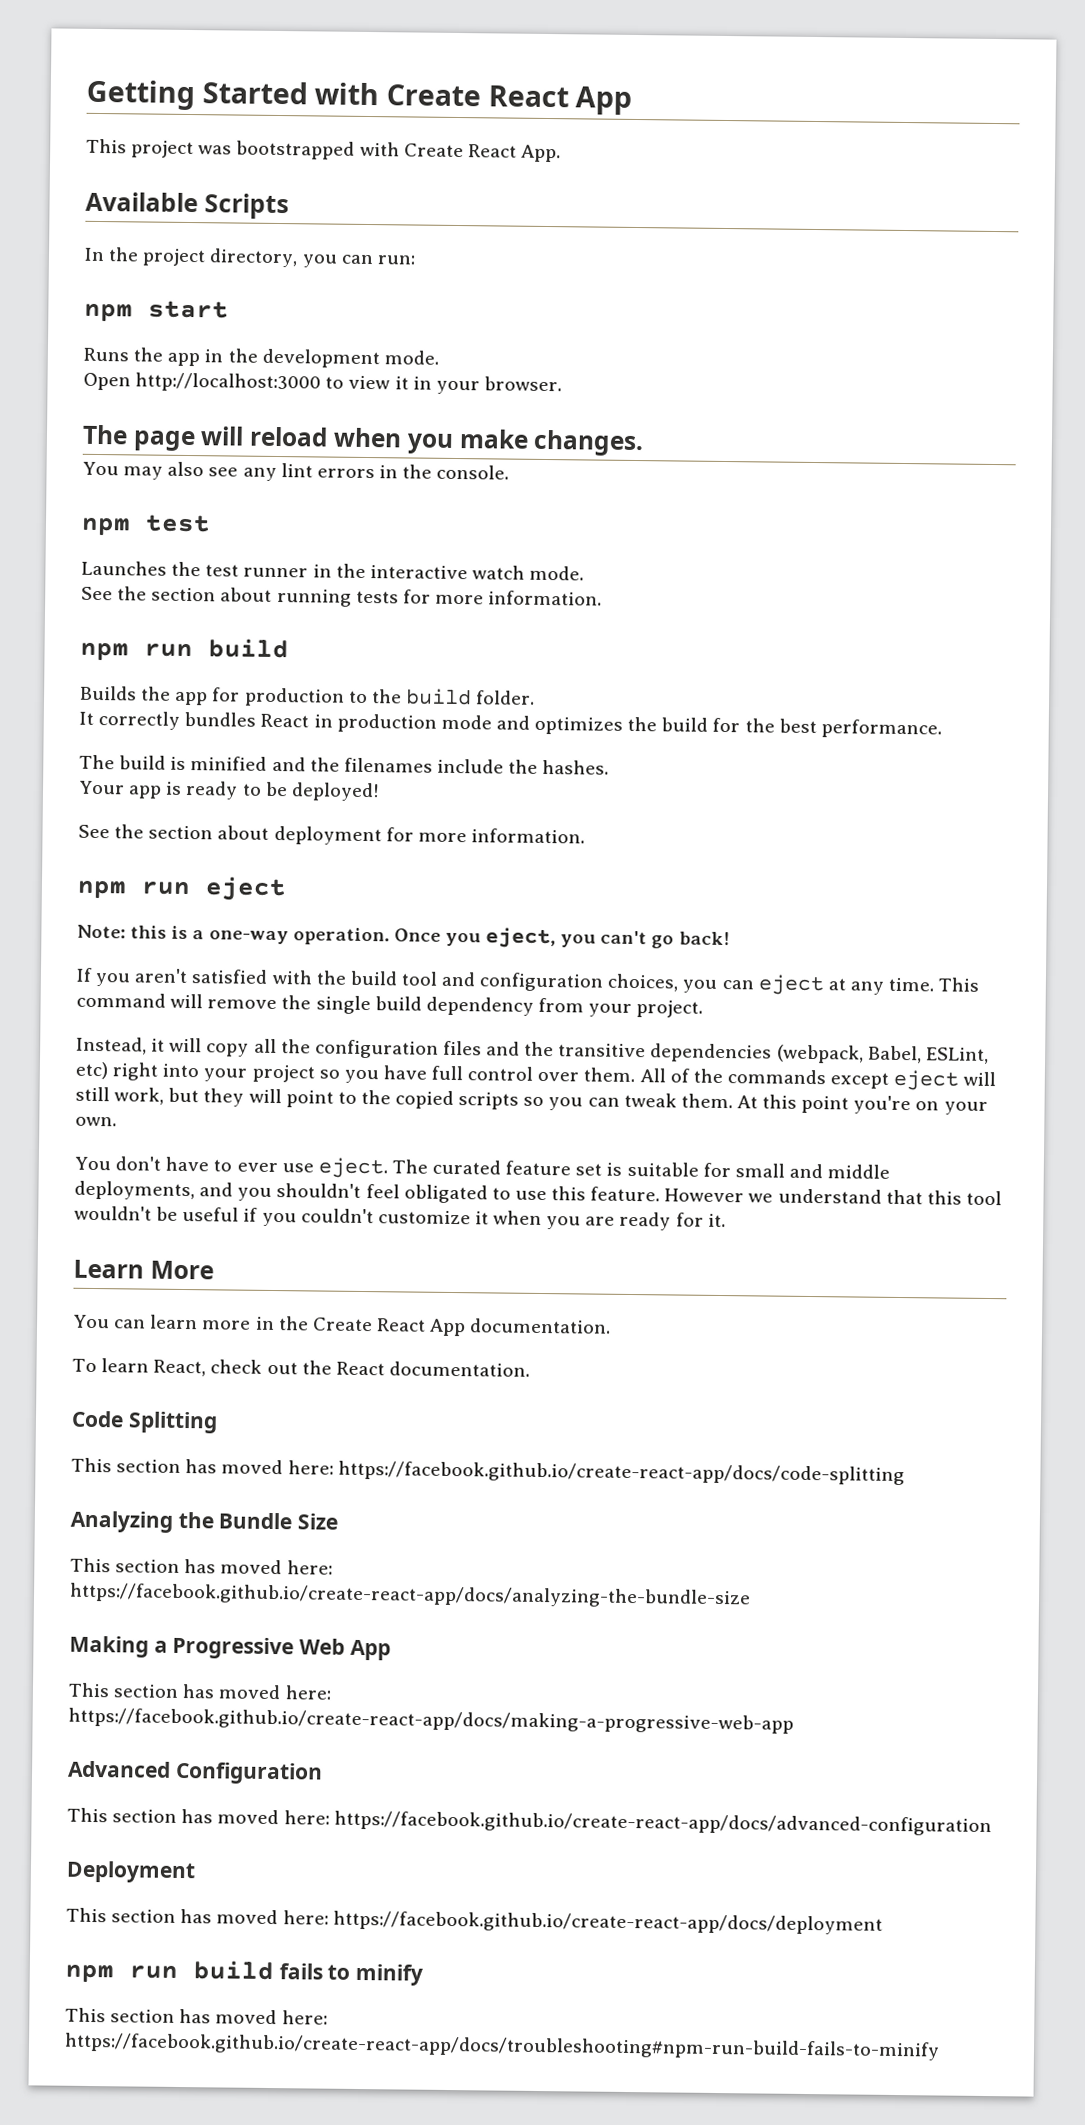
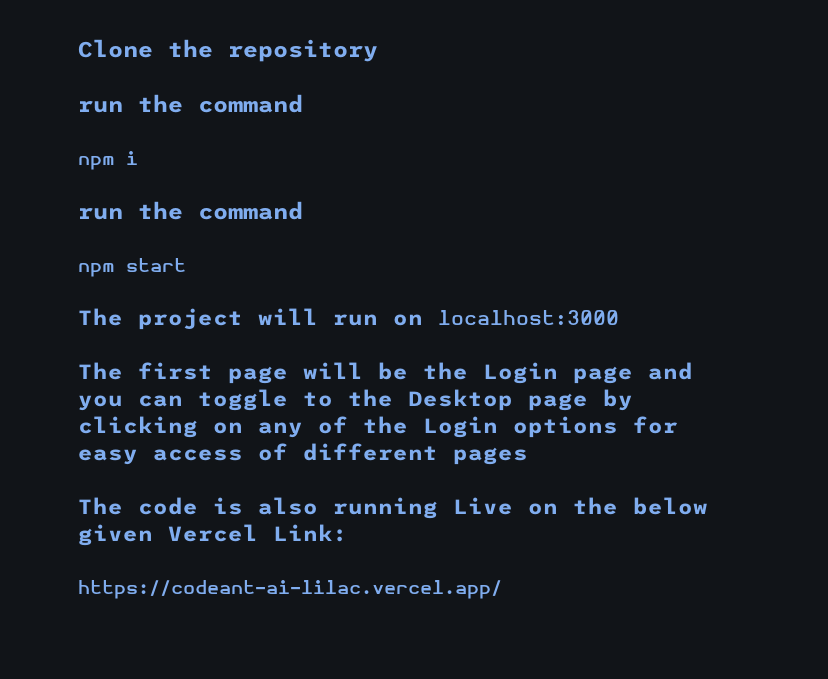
[86,79,633,115] [86,138,561,163] [85,191,289,220] [84,247,416,268] [84,300,229,322] [83,347,439,369] [83,372,562,395] [82,424,128,445] Getting Started with Create React App // This project was bootstrapped with Create React App. // Available Scripts // In the project directory, you can run: // npm start // Runs the app in the development mode. // Open http://localhost:3000 to view it in your browser. // The -> [78,39,378,62] [78,94,303,113] [78,151,138,170] [78,201,303,220] [78,258,186,277] [78,308,619,330] [78,362,213,380] Clone the repository // run the command // npm i // run the command // npm start // The project will run on localhost:3000 // The first
[248,426,645,457] [82,461,510,481] [81,514,211,536] [81,560,585,581] [81,586,603,607] [80,638,289,661] [80,685,536,707] [79,711,942,739] [79,754,610,775] [78,780,380,802] [78,824,585,846] [77,876,287,902] [77,924,730,949] [76,967,980,996] [76,992,704,1018] [76,1036,989,1064] [75,1061,997,1091] [75,1086,988,1115] [75,1116,117,1127] [74,1156,891,1179] [74,1180,1002,1206] [74,1205,726,1231] [73,1259,214,1280] [73,1314,612,1337] [72,1358,530,1377] [71,1410,218,1434] [71,1457,905,1486] [70,1510,339,1533] [70,1557,333,1575] [69,1582,751,1609] [69,1635,391,1661] [68,1682,332,1700] [68,1707,794,1734] [67,1760,323,1785] [67,1807,992,1837] [66,1860,196,1884] [66,1907,883,1935] [65,1960,424,1986] [65,2007,328,2025] [64,2032,940,2061] reload when you make changes. // You may also see any lint errors in the console. // npm test // Launches the test runner in the interactive watch mode. // See the section about running tests for more information. // npm run build // Builds the app for production to the build folder. // It correctly bundles React in production mode and optimizes the build for the best performance. // The build is minified and the filenames include the hashes. // Your app is ready to be deployed! // See the section about deployment for more information. // npm run eject // Note: this is a one-way operation. Once you eject, you can't go back! // If you aren't satisfied with the build tool and configuration choices, you can eject at any time. This command will remove the single build dependency from your project. // Instead, it will copy all the configuration files and the transitive dependencies (webpack, Babel, ESLint, etc) right into your project so you have full control over them. All of the commands except eject will still work, but they will point to the copied scripts so you can tweak them. At this point you're on your own. // You don't have to ever use eject. The curated feature set is suitable for small and middle deployments, and you shouldn't feel obligated to use this feature. However we understand that this tool wouldn't be useful if you couldn't customize it when you are ready for it. // Learn More // You can learn more in the Create React App documentation. // To learn React, check out the React documentation. // Code Splitting // This section has moved here: https://facebook.github.io/create-react-app/docs/code-splitting // Analyzing the Bundle Size // This section has moved here: https://facebook.github.io/create-react-app/docs/analyzing-the-bundle-size // Making a Progressive Web App // This section has moved here: https://facebook.github.io/create-react-app/docs/making-a-progressive-web-app // Advanced Configuration // This section has moved here: https://facebook.github.io/create-react-app/docs/advanced-configuration // Deployment // This section has moved here: https://facebook.github.io/create-react-app/docs/deployment // npm run build fails to minify // This section has moved here: https://facebook.github.io/create-react-app/docs/troubleshooting#npm-run-build-fails-to-minify -> [378,362,693,384] [78,389,633,411] [78,416,678,438] [78,443,528,465] [78,497,708,519] [78,524,348,546] [78,580,502,599] be the Login page and you can toggle to the Desktop page by clicking on any of the Login options for easy access of different pages // The code is also running Live on the below given Vercel Link: // https://codeant-ai-lilac.vercel.app/

